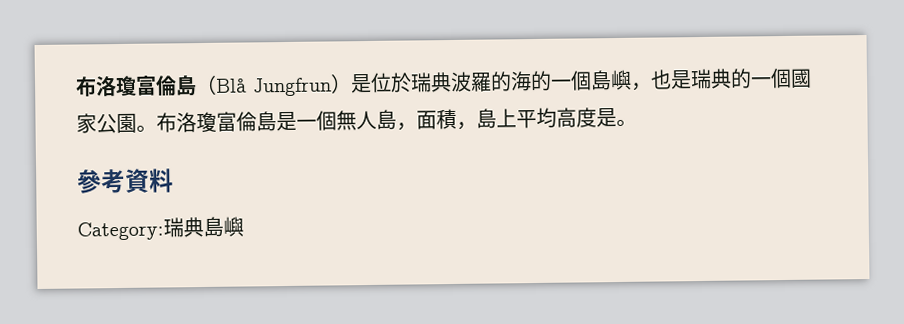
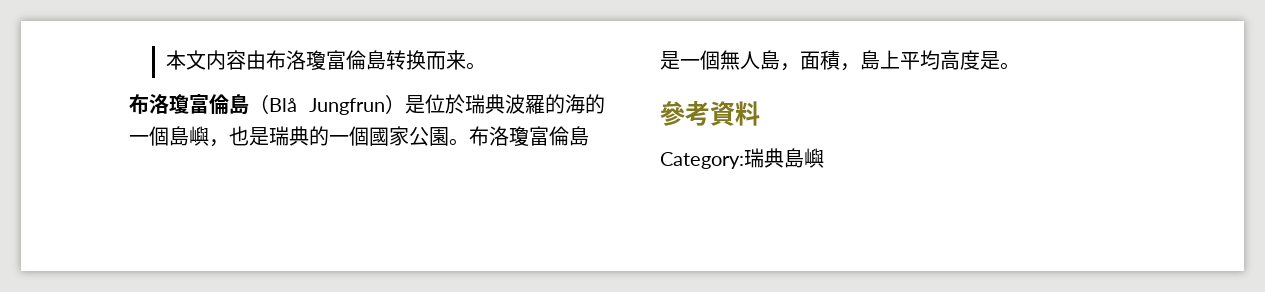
(75, 86) none -> [165,50,486,70] 本文内容由布洛瓊富倫島转换而来。 //

